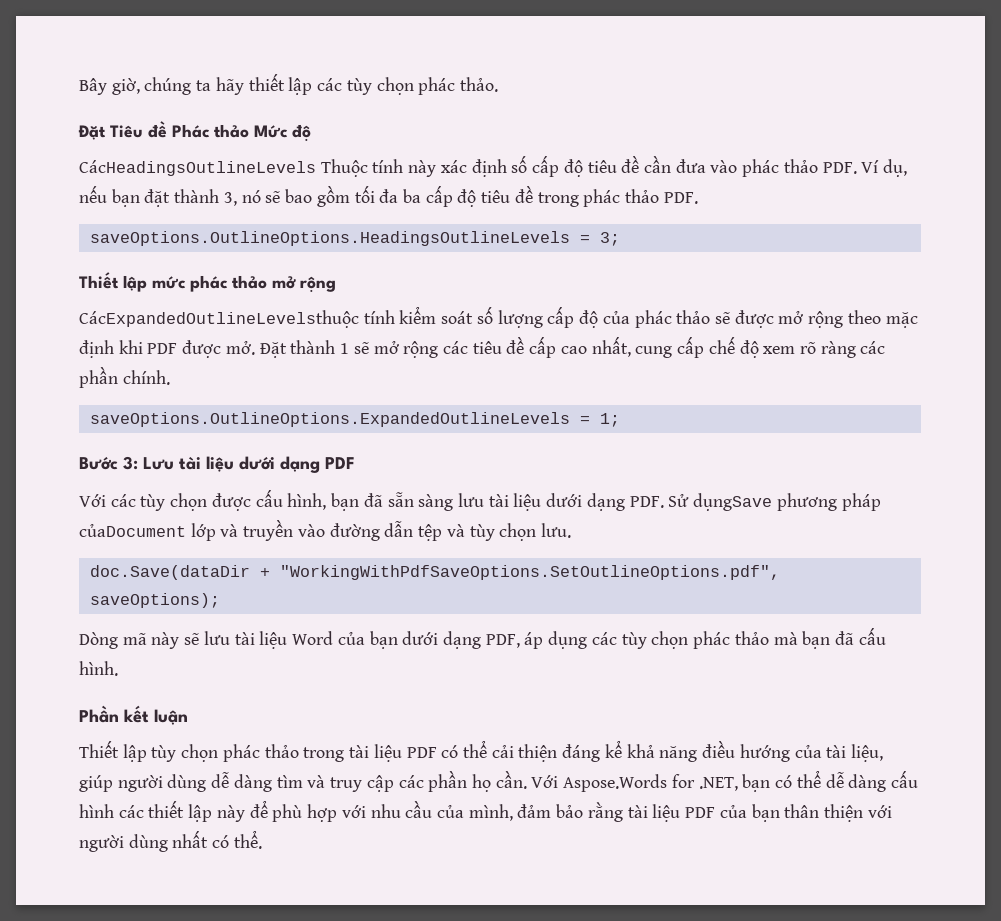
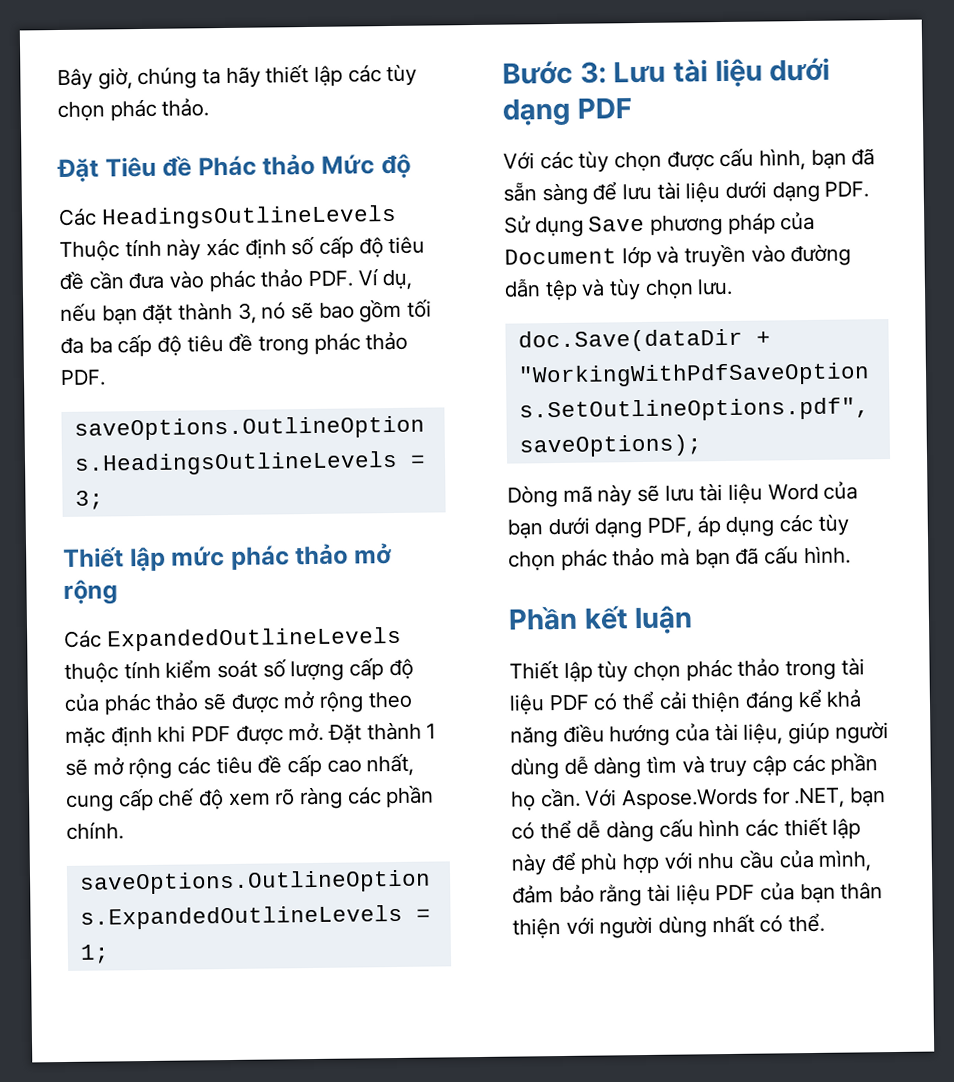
[79,160,316,176] CácHeadingsOutlineLevels -> [58,204,397,230] Các HeadingsOutlineLevels
[79,310,359,328] CácExpandedOutlineLevelsthuộc -> [64,626,402,652] [64,662,119,683] Các ExpandedOutlineLevels thuộc
(454, 502) none -> [592,181,618,201] để
[693,493,881,511] [79,524,186,537] dụngSave phương pháp củaDocument -> [534,211,816,238] [504,248,617,265] dụng Save phương pháp của Document

